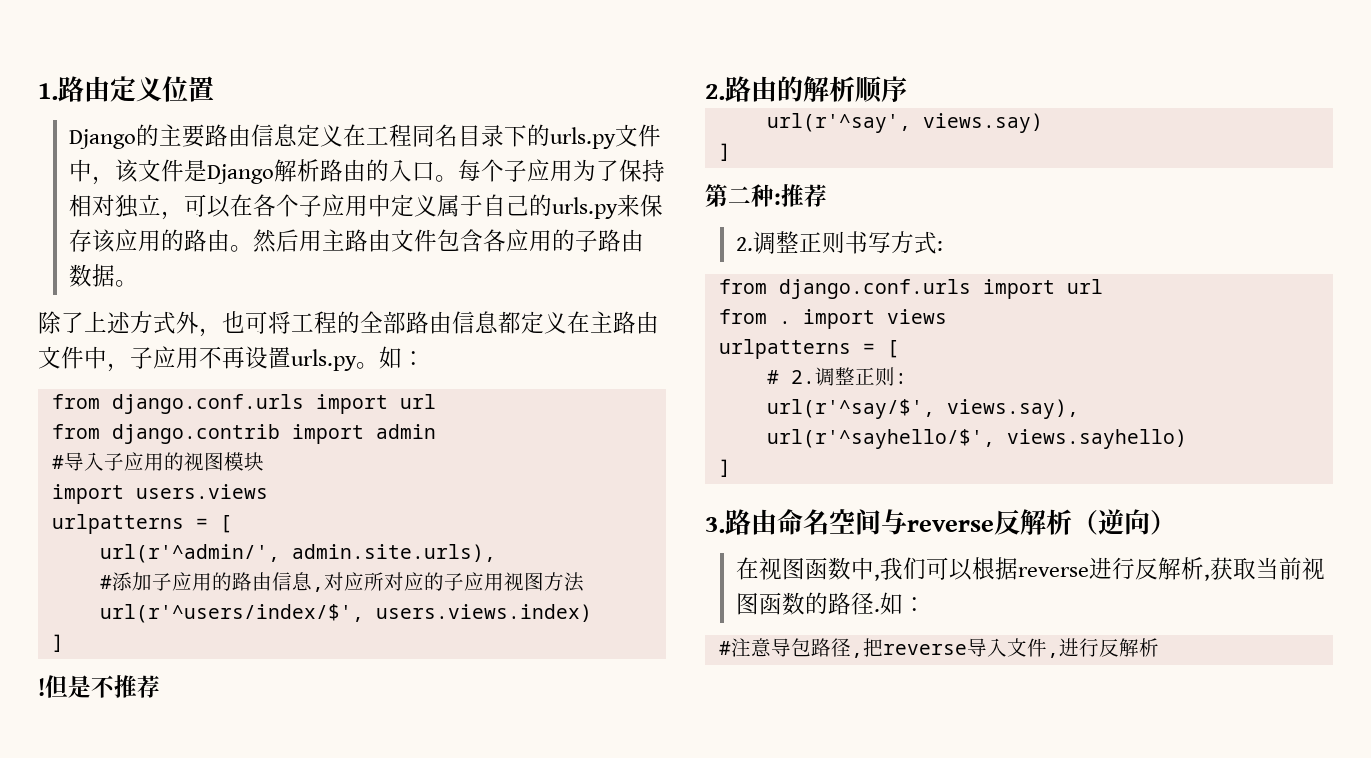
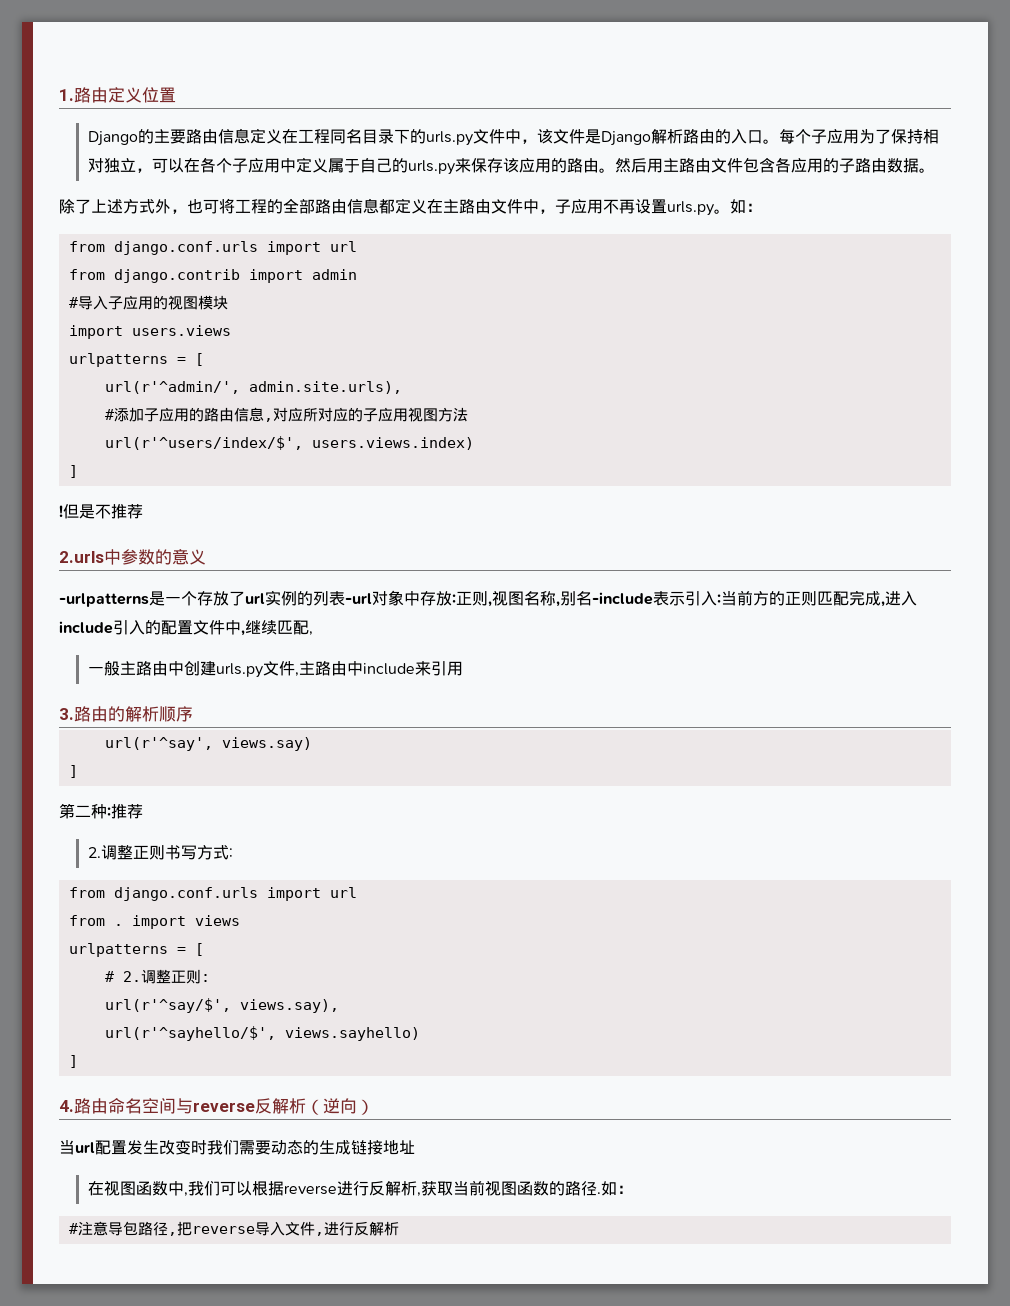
[705,84,725,100] 2. -> [59,549,206,565] [59,590,917,607] [59,620,313,636] [87,660,463,678] [59,708,74,720] 2.urls中参数的意义 // -urlpatterns是一个存放了url实例的列表-url对象中存放:正则,视图名称,别名-include表示引入:当前方的正则匹配完成,进入include引入的配置文件中,继续匹配, // 一般主路由中创建urls.py文件,主路由中include来引用 // 3.
[705,517,725,533] 3. -> [59,1100,74,1112] 4.
(1176, 522) none -> [59,1140,415,1155] // 当url配置发生改变时我们需要动态的生成链接地址

